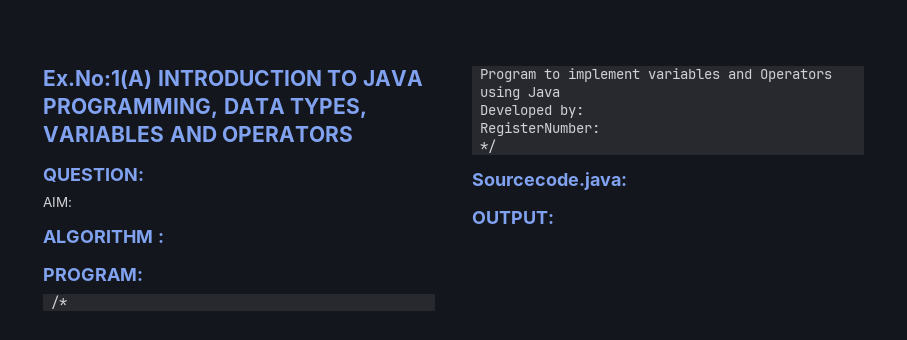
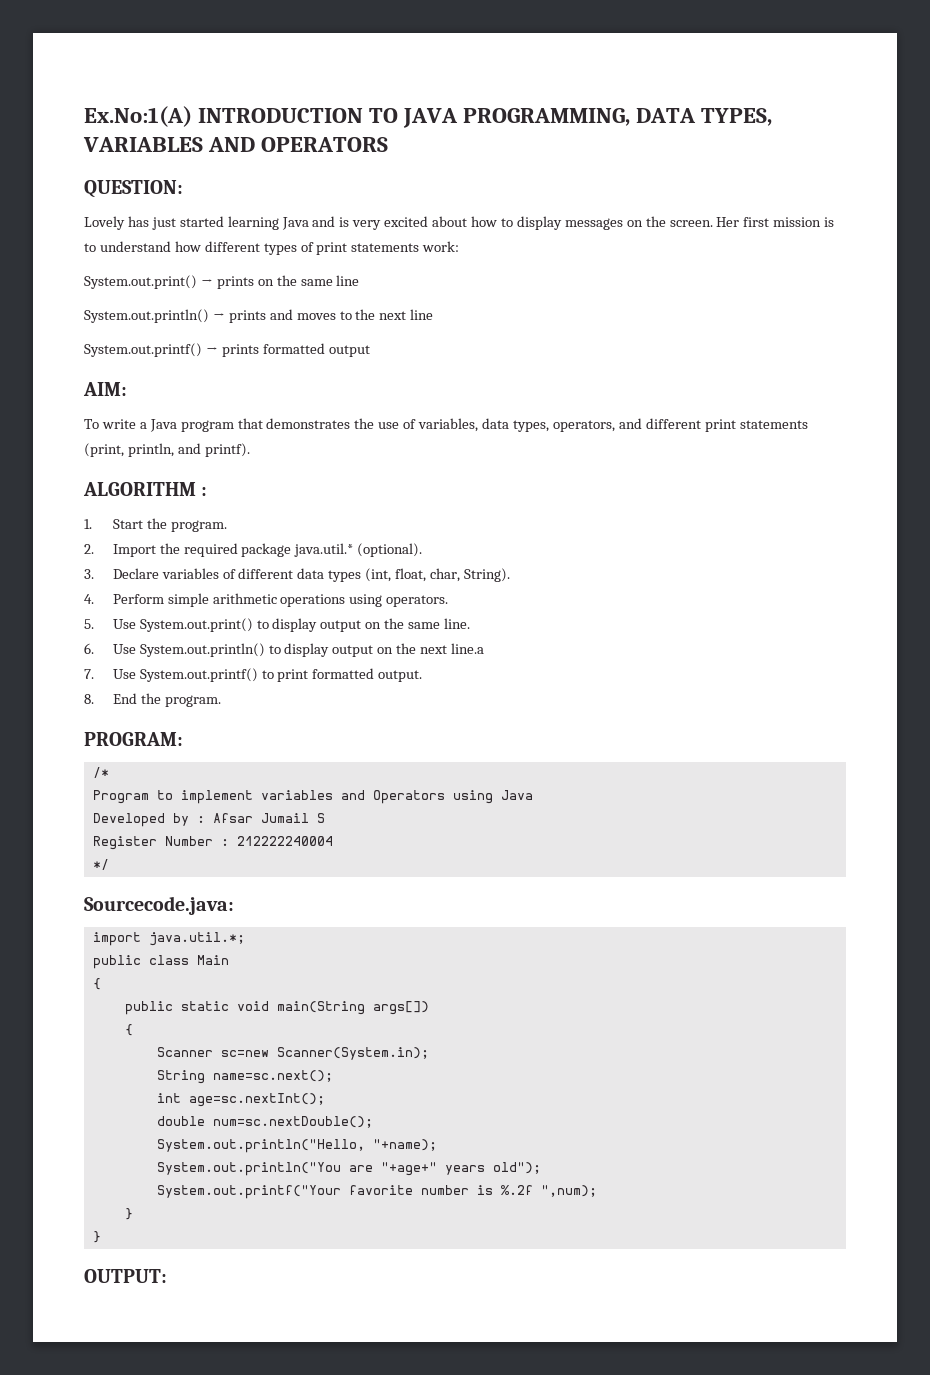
[43,197,72,207] [43,230,164,243] AIM: // ALGORITHM : -> [84,216,835,230] [84,241,460,255] [84,275,360,289] [84,309,434,323] [84,343,370,357] [83,382,127,396] [84,418,808,432] [84,443,250,457] [83,482,208,496] [84,518,227,532] [84,543,423,557] [84,568,510,582] [84,593,449,607] [84,618,471,632] [84,643,485,657] [84,668,423,682] [84,693,221,707] Lovely has just started learning Java and is very excited about how to display messages on the screen. Her first mission is to understand how different types of print statements work: // System.out.print() → prints on the same line // System.out.println() → prints and moves to the next line // System.out.printf() → prints formatted output // AIM: // To write a Java program that demonstrates the use of variables, data types, operators, and different print statements (print, println, and printf). // ALGORITHM : // 1. Start the program. // 2. Import the required package java.util.* (optional). // 3. Declare variables of different data types (int, float, char, String). // 4. Perform simple arithmetic operations using operators. // 5. Use System.out.print() to display output on the same line. // 6. Use System.out.println() to display output on the next line.a // 7. Use System.out.printf() to print formatted output. // 8. End the program.
[560,105,585,118] [480,122,601,136] [480,139,497,153] [472,172,627,190] by: // RegisterNumber: // */ // Sourcecode.java: -> [172,813,325,826] [92,836,333,850] [92,859,109,870] [84,896,234,915] [92,932,245,946] [92,955,229,969] [92,978,101,990] [124,1001,429,1015] [124,1024,133,1036] [156,1047,429,1060] [156,1070,333,1084] [156,1093,325,1107] [156,1116,373,1128] [156,1139,437,1153] [156,1162,541,1176] [156,1185,597,1199] [124,1208,133,1220] [92,1231,101,1243] by : Afsar Jumail S // Register Number : 212222240004 // */ // Sourcecode.java: // import java.util.*; // public class Main // { // public static void main(String args[]) // { // Scanner sc=new Scanner(System.in); // String name=sc.next(); // int age=sc.nextInt(); // double num=sc.nextDouble(); // System.out.println("Hello, "+name); // System.out.println("You are "+age+" years old"); // System.out.printf("Your favorite number is %.2f ",num); // } // }

